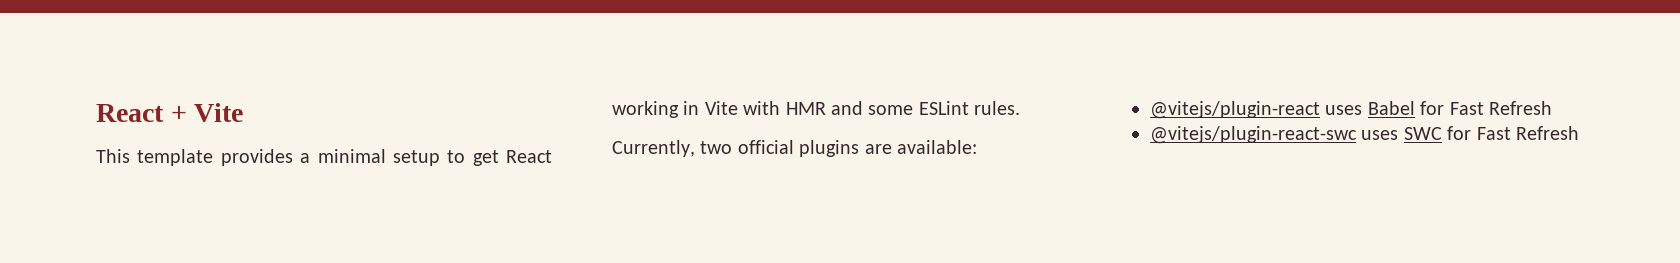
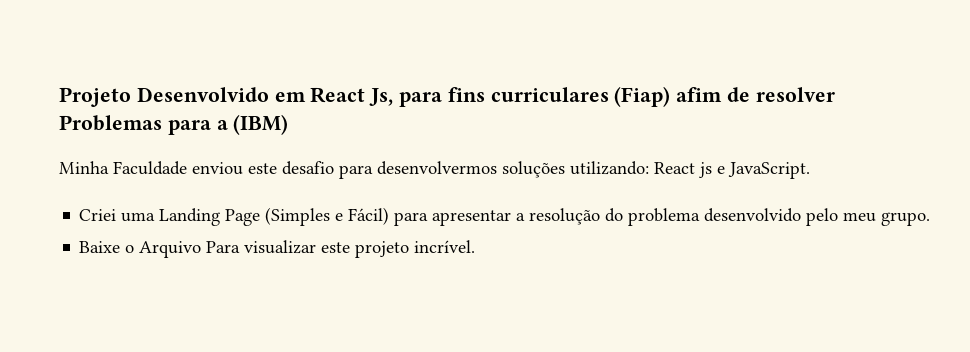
[96,103,244,122] [96,149,552,166] [612,101,1021,118] [612,140,977,157] [1150,101,1552,119] [1150,126,1579,144] React + Vite // This template provides a minimal setup to get React working in Vite with HMR and some ESLint rules. // Currently, two official plugins are available: // @vitejs/plugin-react uses Babel for Fast Refresh // @vitejs/plugin-react-swc uses SWC for Fast Refresh -> [59,86,835,107] [59,114,289,135] [59,161,810,179] [79,207,931,226] [79,240,476,258] Projeto Desenvolvido em React Js, para fins curriculares (Fiap) afim de resolver Problemas para a (IBM) // Minha Faculdade enviou este desafio para desenvolvermos soluções utilizando: React js e JavaScript. // Criei uma Landing Page (Simples e Fácil) para apresentar a resolução do problema desenvolvido pelo meu grupo. // Baixe o Arquivo Para visualizar este projeto incrível.

